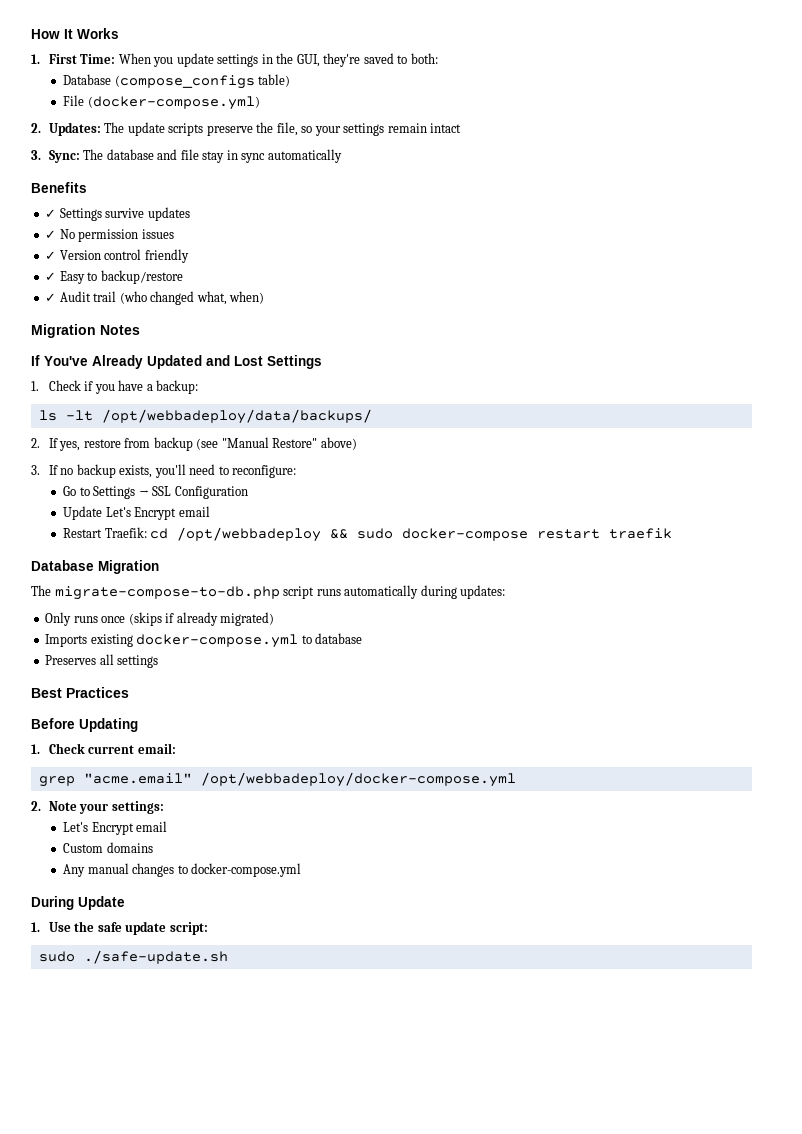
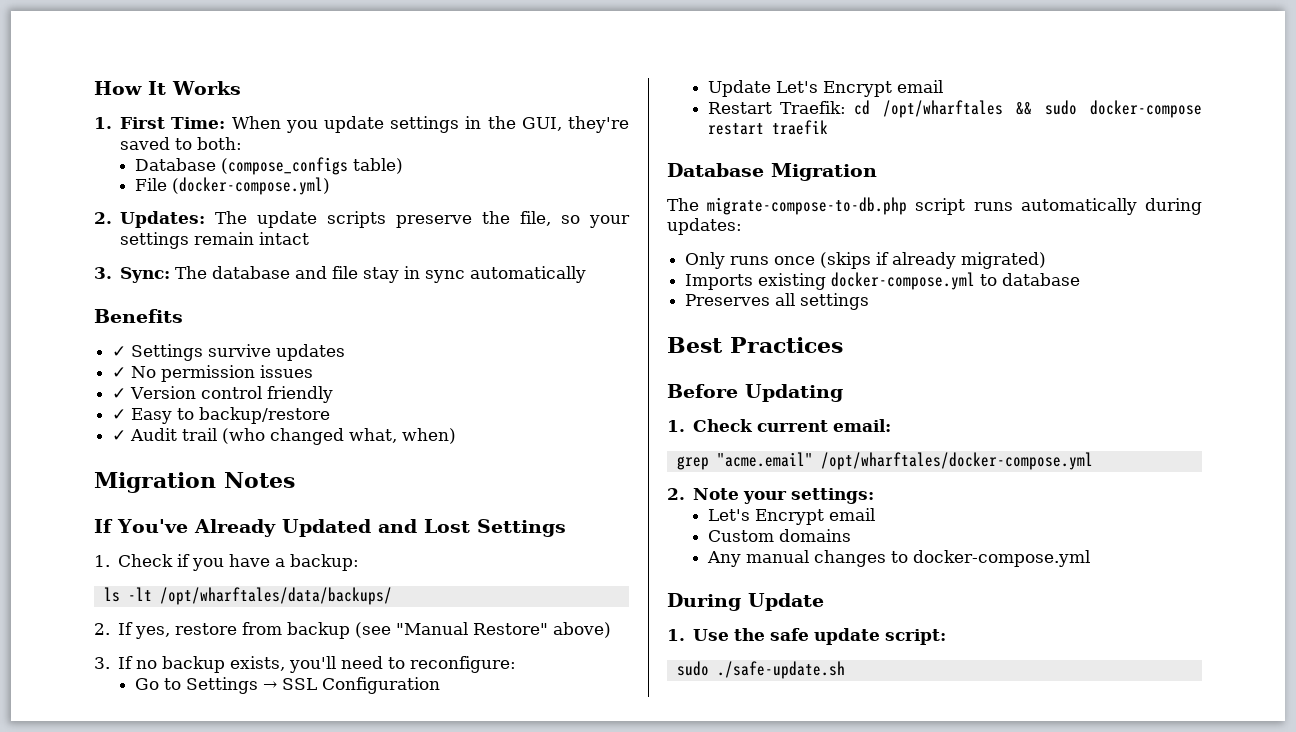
[101,409,372,424] /opt/webbadeploy/data/backups/ -> [159,587,392,605] /opt/wharftales/data/backups/
[177,527,322,542] /opt/webbadeploy -> [882,100,1003,118] /opt/wharftales
[200,772,516,787] /opt/webbadeploy/docker-compose.yml -> [820,452,1093,470] /opt/wharftales/docker-compose.yml

